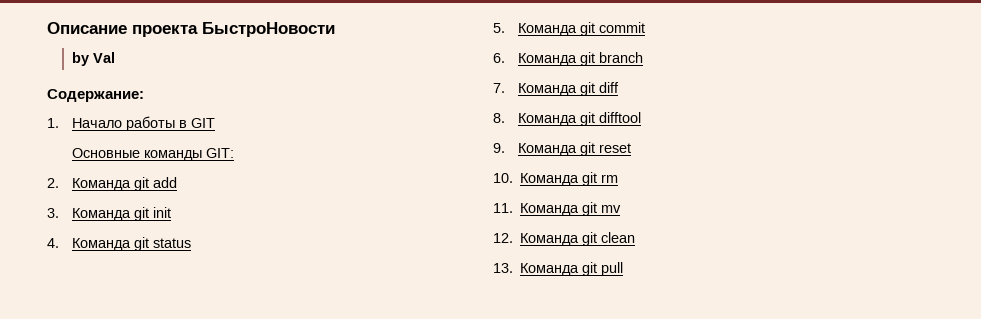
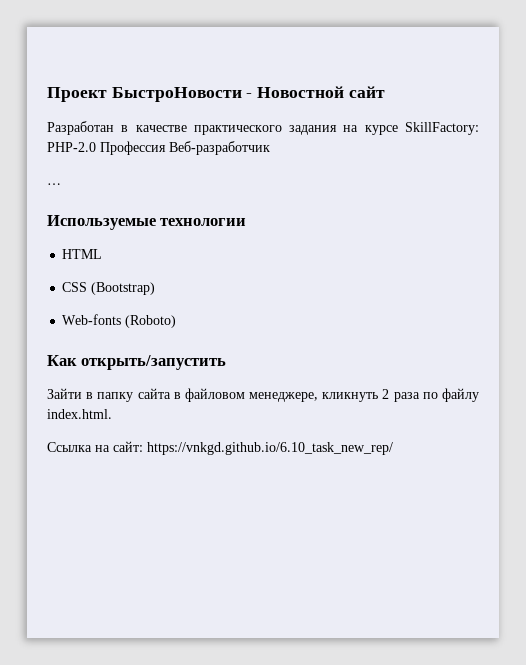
[47,22,198,37] Описание проекта -> [47,87,107,102] Проект
[72,52,116,66] [47,89,144,102] [47,116,216,131] [72,148,235,161] [47,177,178,191] [47,207,172,221] [47,237,192,251] [493,22,646,36] [493,52,644,66] [493,82,620,96] [493,112,642,126] [493,142,632,156] [493,172,619,186] [493,202,622,216] [493,232,636,246] [493,262,624,276] // by Val // Содержание: // 1. Начало работы в GIT // Основные команды GIT: // 2. Команда git add // 3. Команда git init // 4. Команда git status // 5. Команда git commit // 6. Команда git branch // 7. Команда git diff // 8. Команда git difftool // 9. Команда git reset // 10. Команда git rm // 11. Команда git mv // 12. Команда git clean // 13. Команда git pull -> [246,86,385,98] [47,121,479,135] [47,141,270,155] [47,183,61,185] [47,215,247,230] [62,249,103,259] [62,282,156,295] [62,314,177,328] [47,355,227,370] [47,388,480,402] [47,409,112,419] [47,441,393,455] - Новостной сайт // Разработан в качестве практического задания на курсе SkillFactory: PHP-2.0 Профессия Веб-разработчик // … // Используемые технологии // HTML // CSS (Bootstrap) // Web-fonts (Roboto) // Как открыть/запустить // Зайти в папку сайта в файловом менеджере, кликнуть 2 раза по файлу index.html. // Ссылка на сайт: https://vnkgd.github.io/6.10_task_new_rep/

